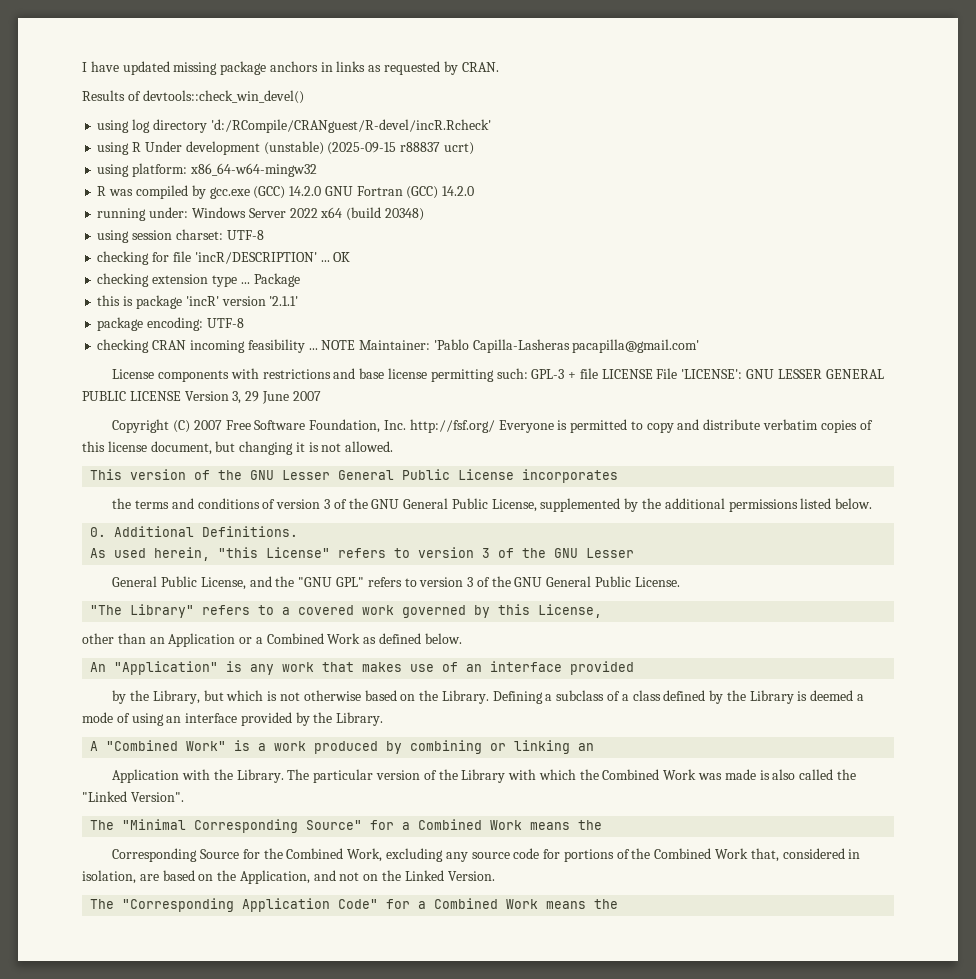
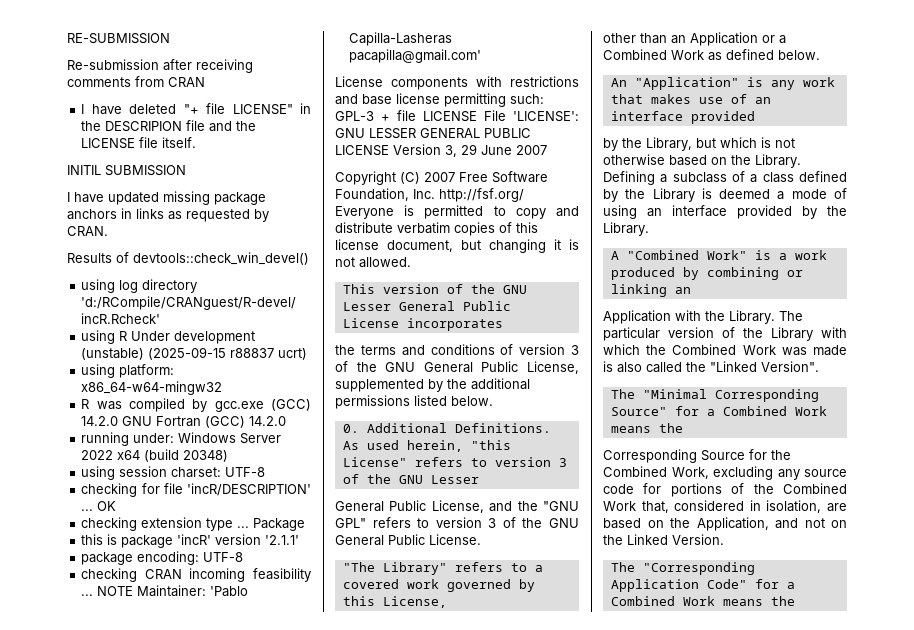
(82, 67) none -> [67,33,170,44] [67,59,253,73] [67,76,205,87] [81,103,311,115] [81,120,257,132] [81,137,197,149] [67,165,186,176] RE-SUBMISSION // Re-submission after receiving comments from CRAN // I have deleted "+ file LICENSE" in the DESCRIPION file and the LICENSE file itself. // INITIL SUBMISSION //

